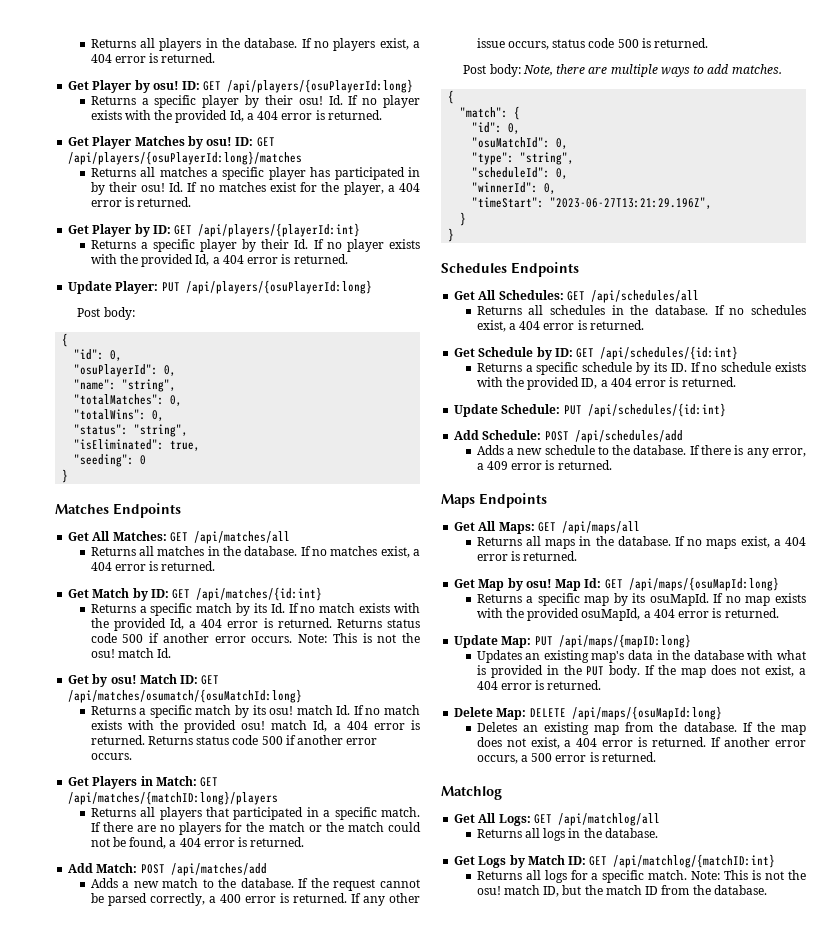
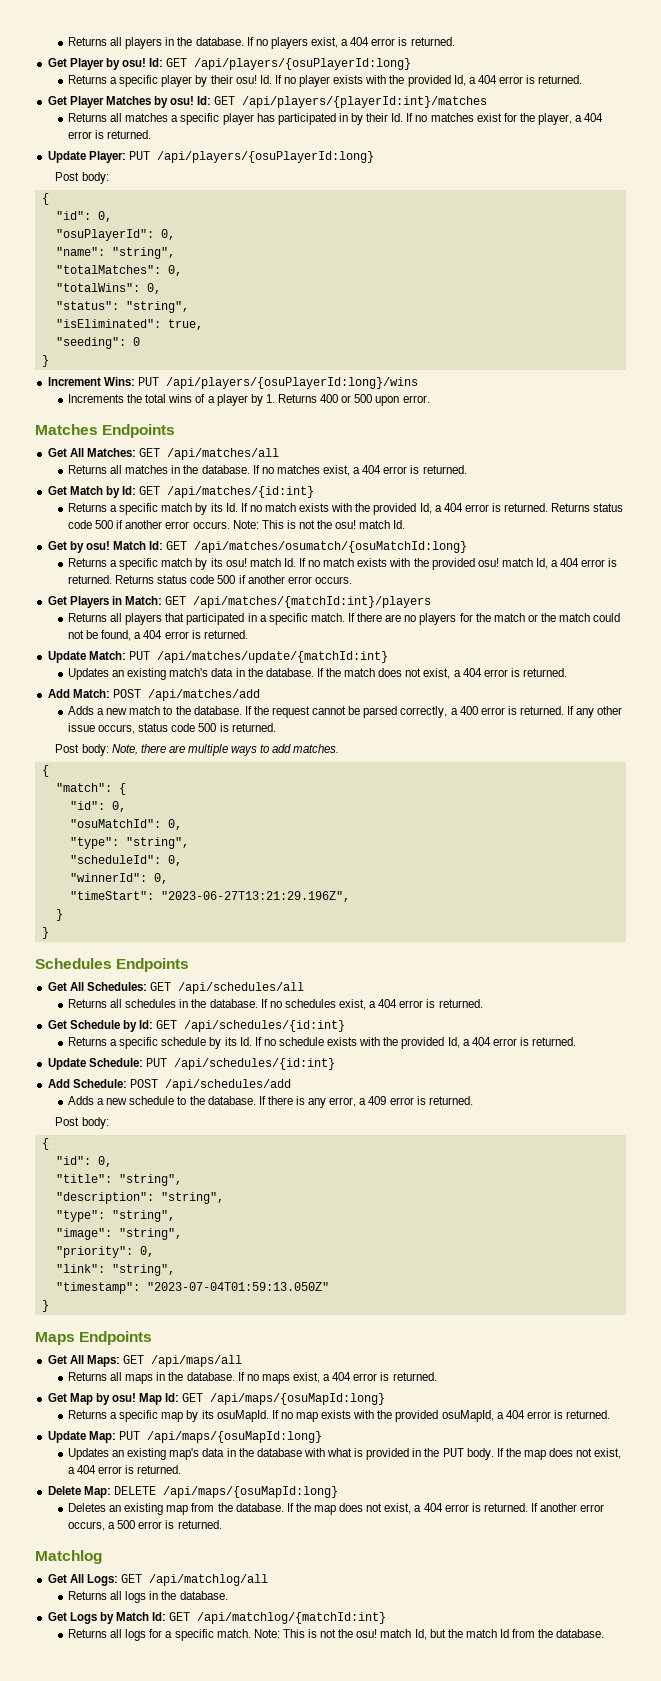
[182,81,201,90] ID: -> [149,58,164,67] Id:
[235,137,275,147] [68,151,303,165] ID: GET /api/players/{osuPlayerId:long}/matches -> [197,96,488,108] Id: GET /api/players/{playerId:int}/matches
[141,183,166,192] osu! -> (389, 117) none
[68,223,361,237] [90,239,420,252] [90,254,348,267] // Get Player by ID: GET /api/players/{playerId:int} // Returns a specific player by their Id. If no player exists with the provided Id, a 404 error is returned. -> (152, 134) none
(69, 476) none -> [47,377,418,389] [68,394,430,406] // Increment Wins: PUT /api/players/{osuPlayerId:long}/wins // Increments the total wins of a player by 1. Returns 400 or 500 upon error.
[150,589,169,598] ID: -> [121,486,136,495] Id:
[180,675,199,684] ID: -> [149,541,164,550] Id:
[68,791,279,805] /api/matches/{matchID:long}/players -> [193,596,432,608] /api/matches/{matchId:int}/players
(305, 842) none -> [47,651,388,663] [68,668,567,680] // Update Match: PUT /api/matches/update/{matchId:int} // Updates an existing match's data in the database. If the match does not exist, a 404 error is returned.
[554,348,573,357] ID: -> [138,1020,153,1029] Id:
[670,363,687,372] ID. -> [239,1037,252,1046] Id.
[581,378,598,389] ID, -> [447,1037,460,1048] Id,
(612, 465) none -> [55,1117,109,1129] [41,1138,49,1150] [55,1156,112,1167] [55,1174,182,1186] [55,1192,224,1204] [55,1210,175,1222] [55,1228,182,1240] [55,1246,154,1258] [55,1264,175,1276] [55,1282,329,1294] [41,1300,49,1312] // Post body: // { // "id": 0, // "title": "string", // "description": "string", // "type": "string", // "image": "string", // "priority": 0, // "link": "string", // "timestamp": "2023-07-04T01:59:13.050Z" // }
[558,634,691,648] /api/maps/{mapID:long} -> [146,1431,322,1443] /api/maps/{osuMapId:long}
[568,854,776,868] ID: GET /api/matchlog/{matchID:int} -> [152,1612,387,1624] Id: GET /api/matchlog/{matchId:int}
[543,886,560,897] ID, -> [414,1629,427,1640] Id,
[645,886,659,895] ID -> [499,1629,509,1638] Id

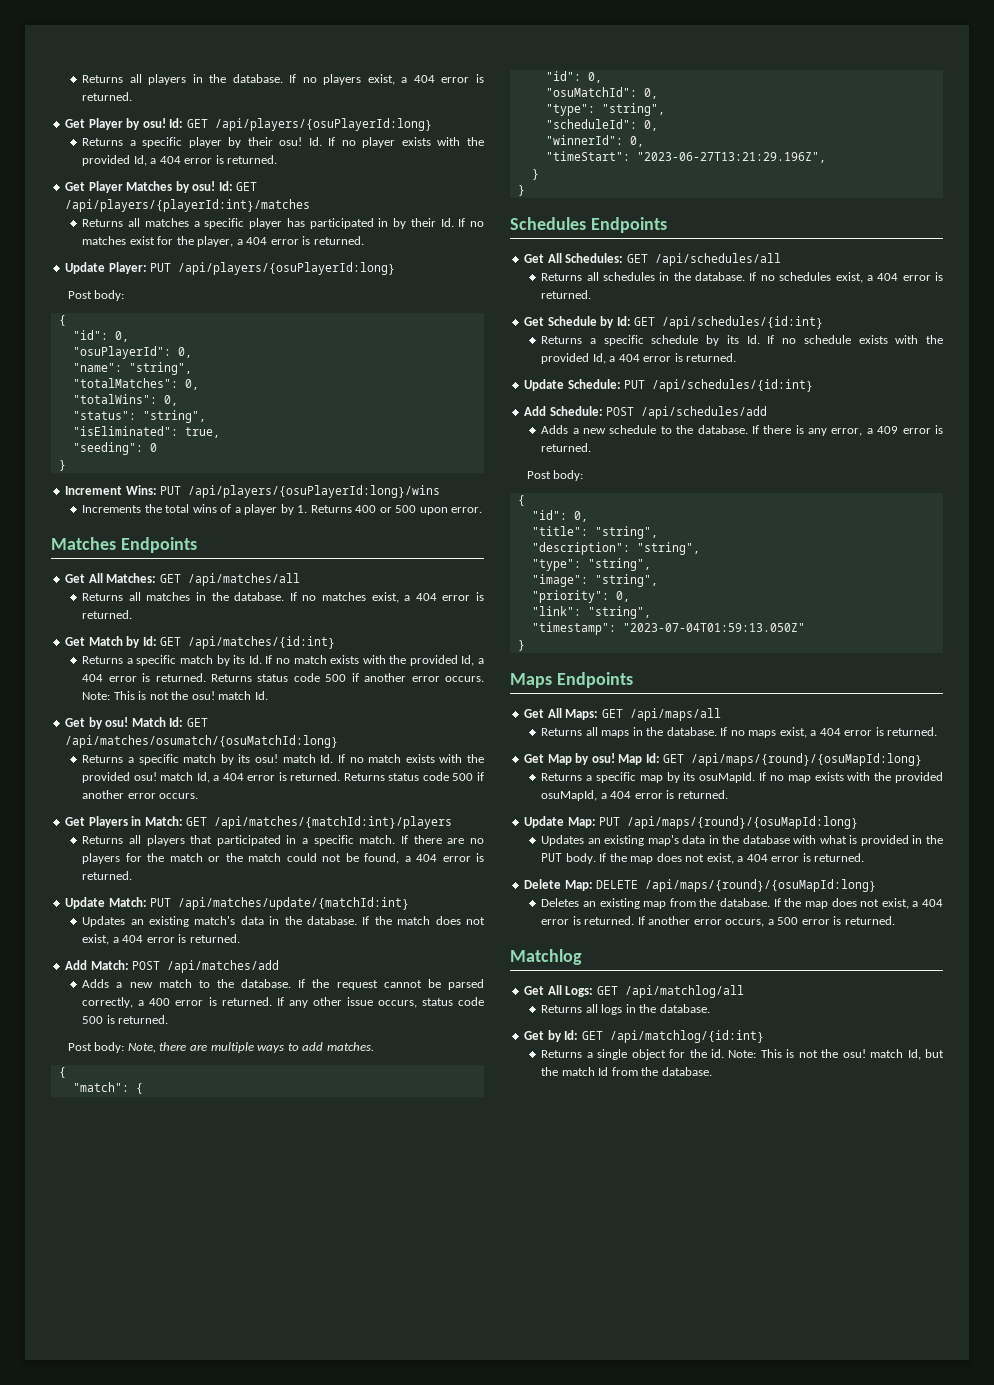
[210,1393,386,1405] /api/maps/{osuMapId:long} -> [691,753,923,766] /api/maps/{round}/{osuMapId:long}
[146,1431,322,1443] /api/maps/{osuMapId:long} -> [627,816,859,829] /api/maps/{round}/{osuMapId:long}
[162,1486,338,1498] /api/maps/{osuMapId:long} -> [645,879,877,892] /api/maps/{round}/{osuMapId:long}
[69,1612,387,1624] [68,1629,251,1641] Logs by Match Id: GET /api/matchlog/{matchId:int} // Returns all logs for a specific match. -> [547,1030,764,1043] [541,1049,724,1060] by Id: GET /api/matchlog/{id:int} // Returns a single object for the id.

